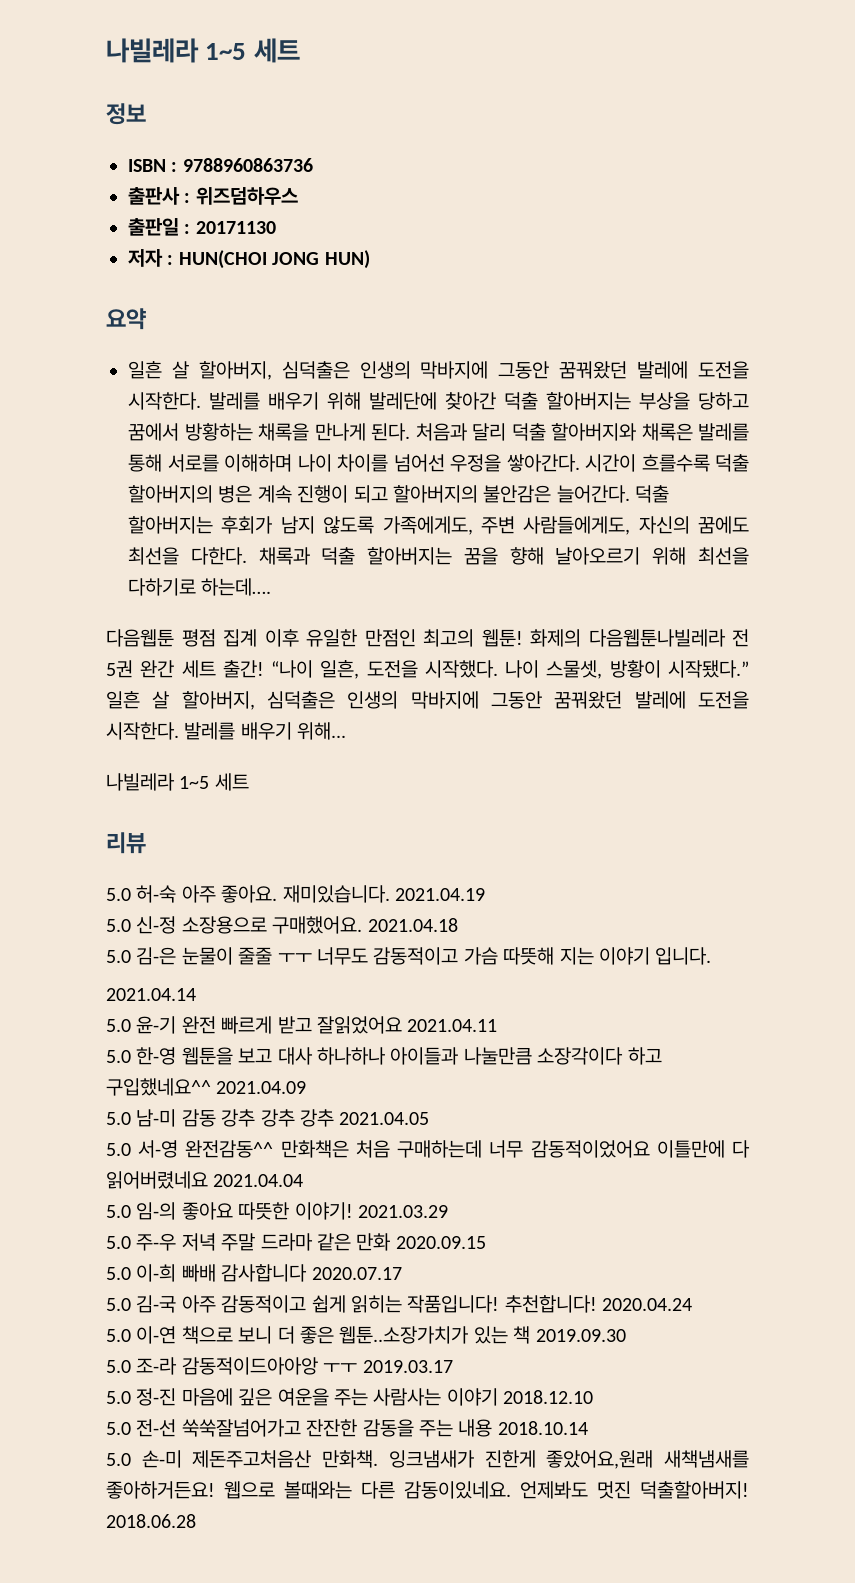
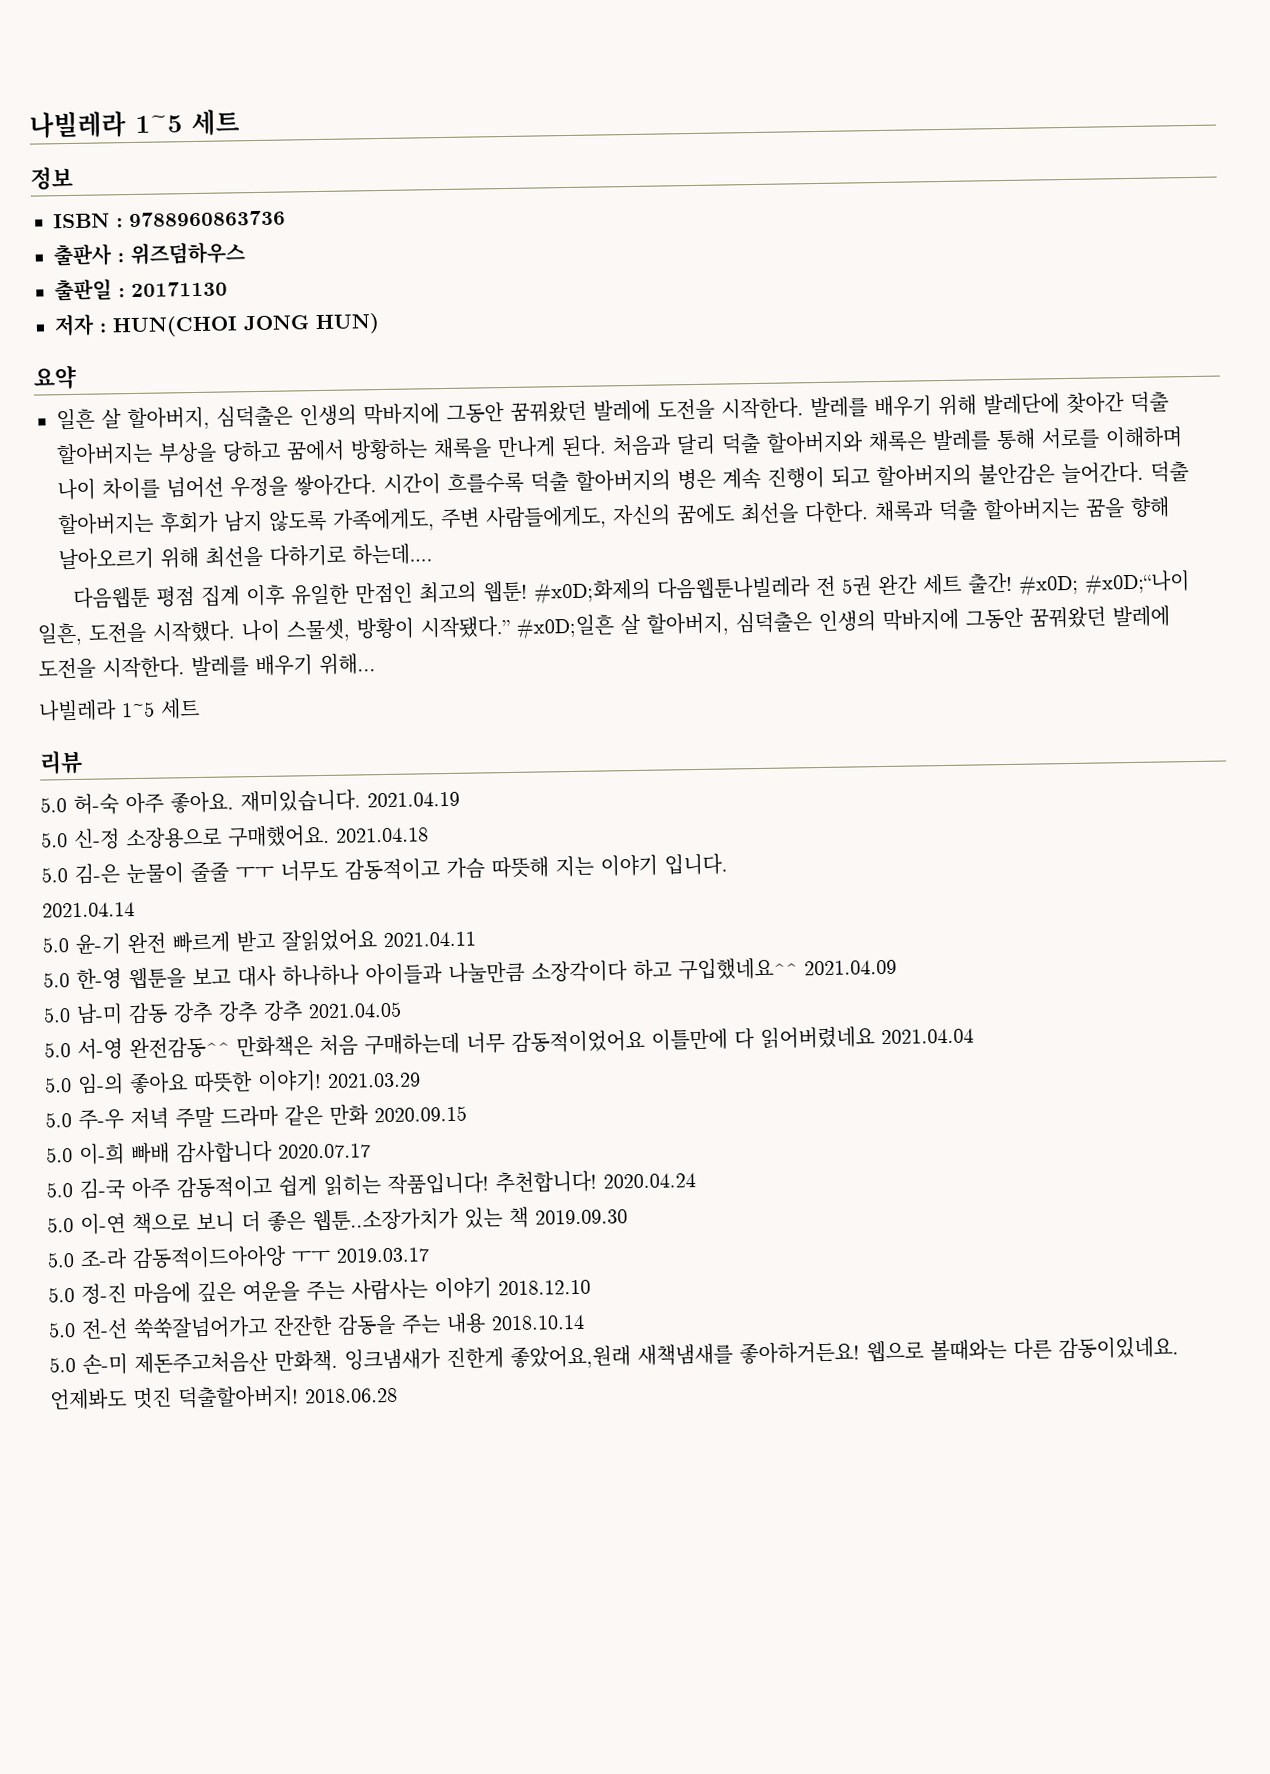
[530,629,581,647] 화제의 -> [534,578,652,605] #x0D;화제의
[271,660,314,678] “나이 -> [1019,570,1191,597] #x0D; #x0D;“나이
[106,691,140,709] 일흔 -> [516,614,615,640] #x0D;일흔

